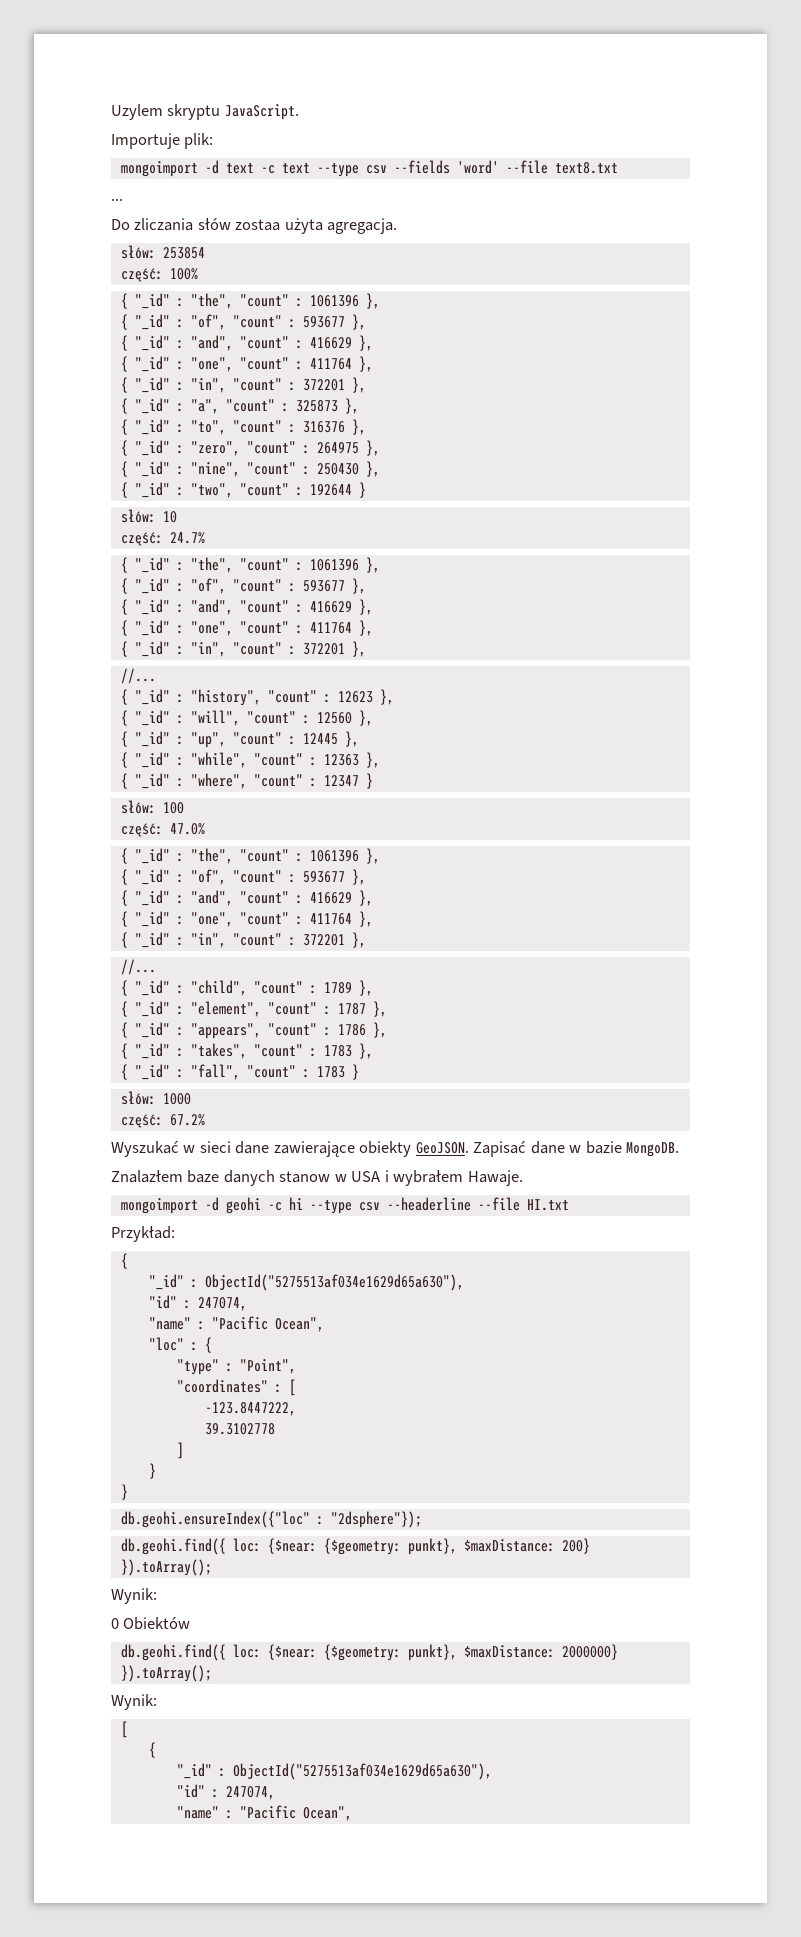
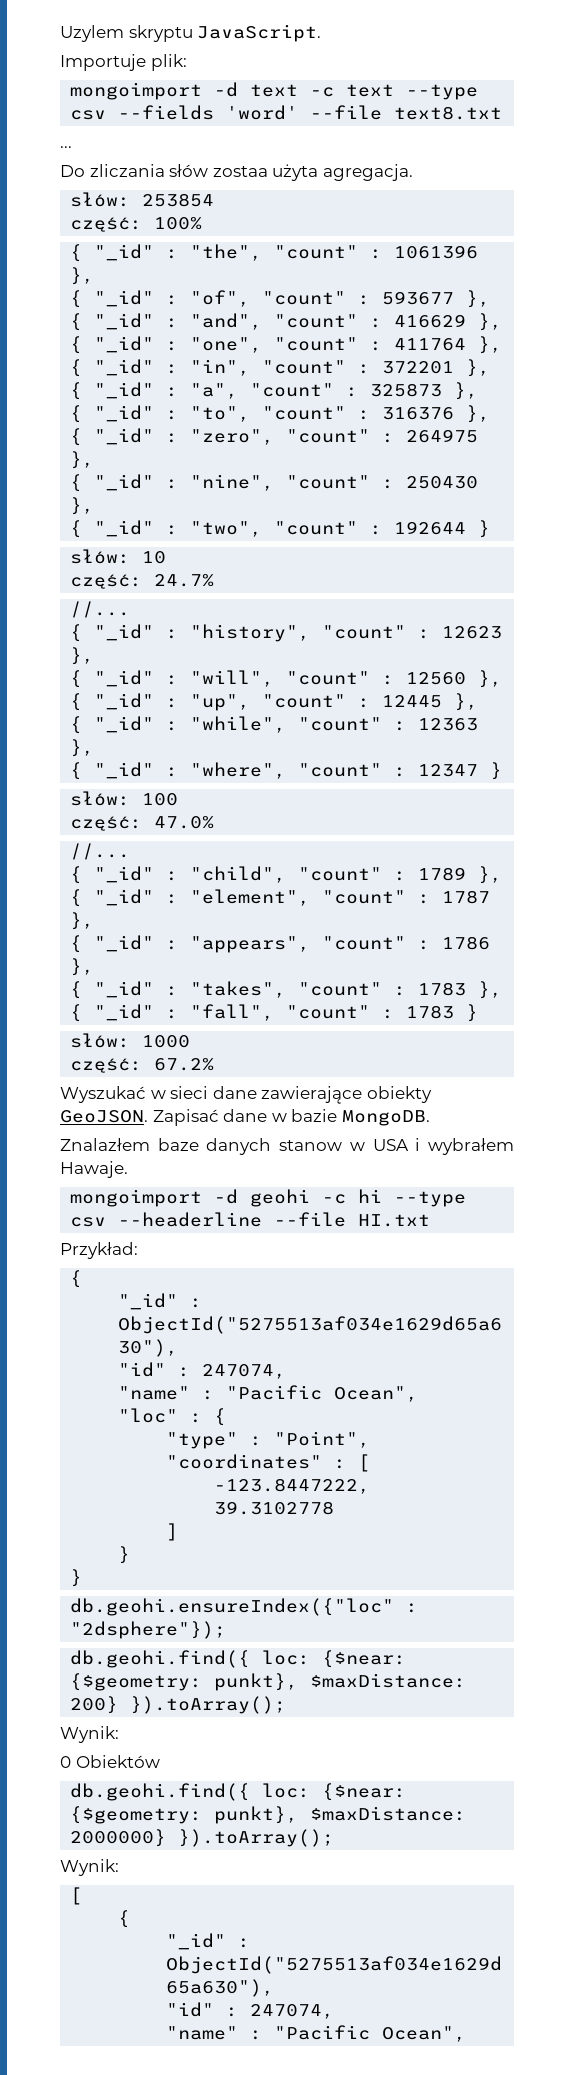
[120,557,380,573] [120,578,366,594] [120,599,373,615] [120,620,373,636] [120,641,366,657] // { "_id" : "the", "count" : 1061396 }, // { "_id" : "of", "count" : 593677 }, // { "_id" : "and", "count" : 416629 }, // { "_id" : "one", "count" : 411764 }, // { "_id" : "in", "count" : 372201 }, -> (215, 580) none
[120,848,380,864] [120,869,366,885] [120,890,373,906] [120,911,373,927] [120,932,366,948] // { "_id" : "the", "count" : 1061396 }, // { "_id" : "of", "count" : 593677 }, // { "_id" : "and", "count" : 416629 }, // { "_id" : "one", "count" : 411764 }, // { "_id" : "in", "count" : 372201 }, -> (215, 822) none

